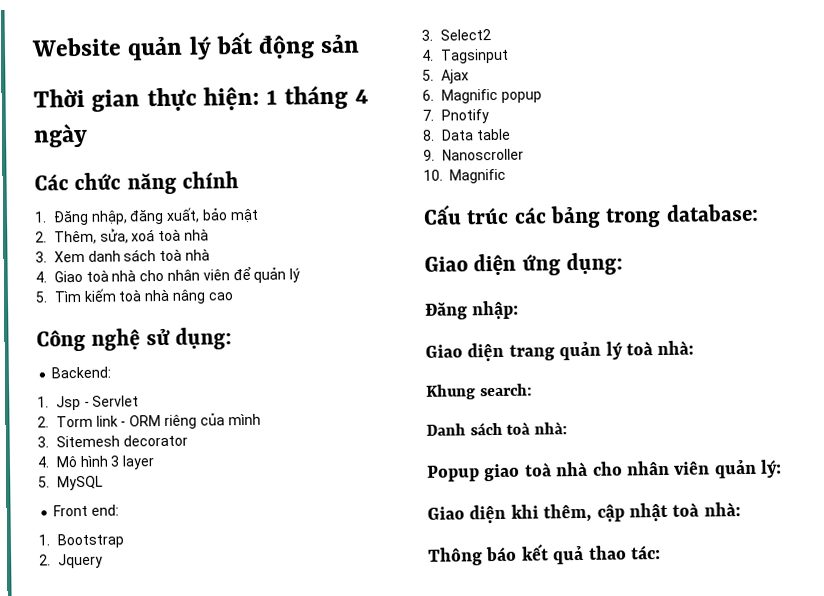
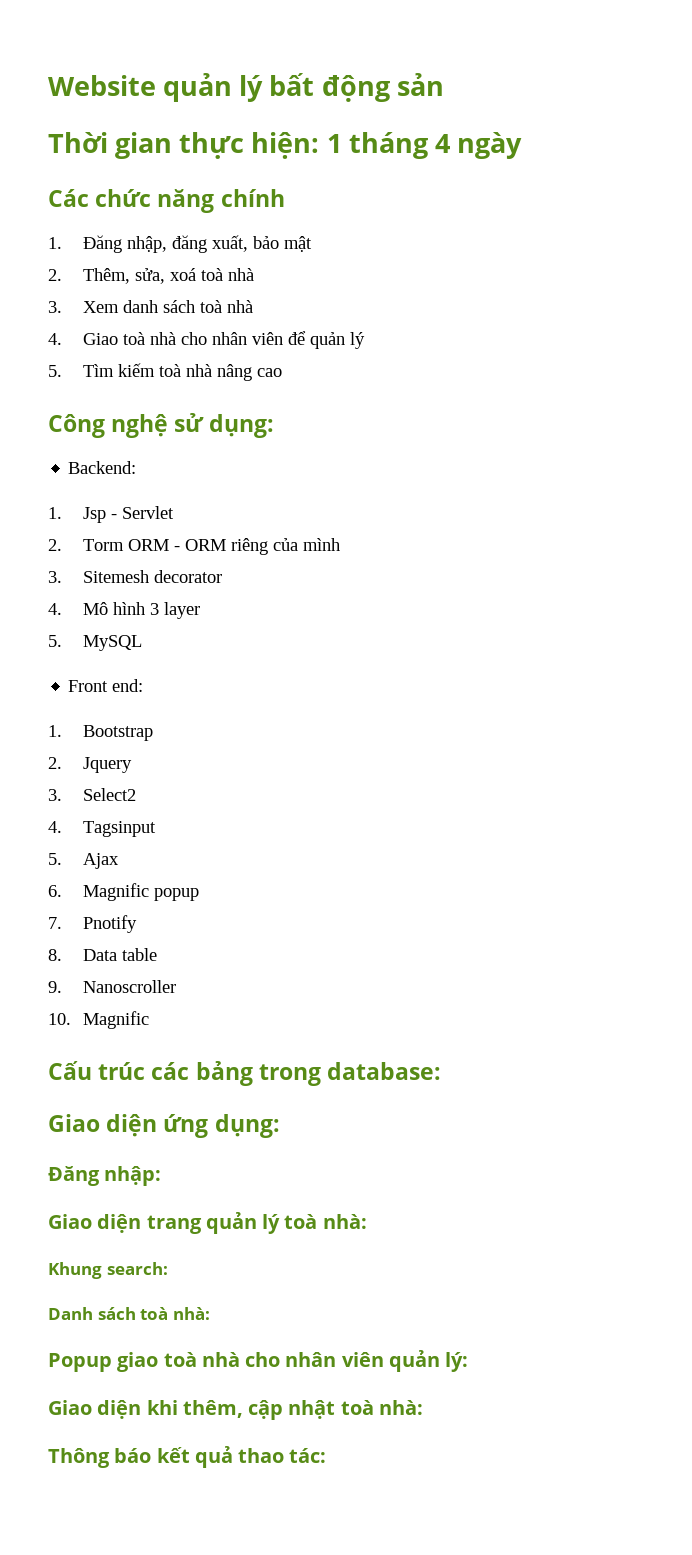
[95,415,118,427] link -> [128,539,170,551] ORM

